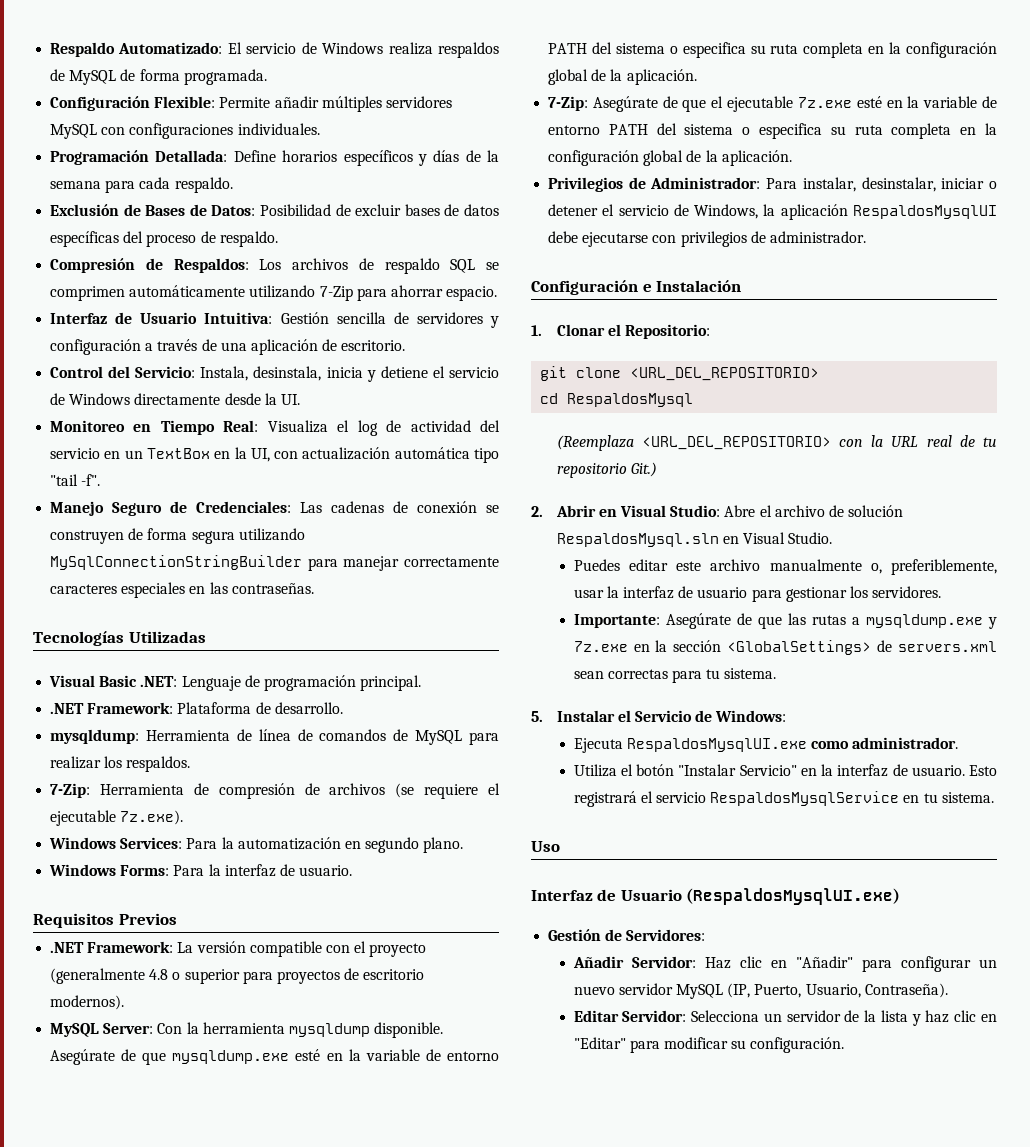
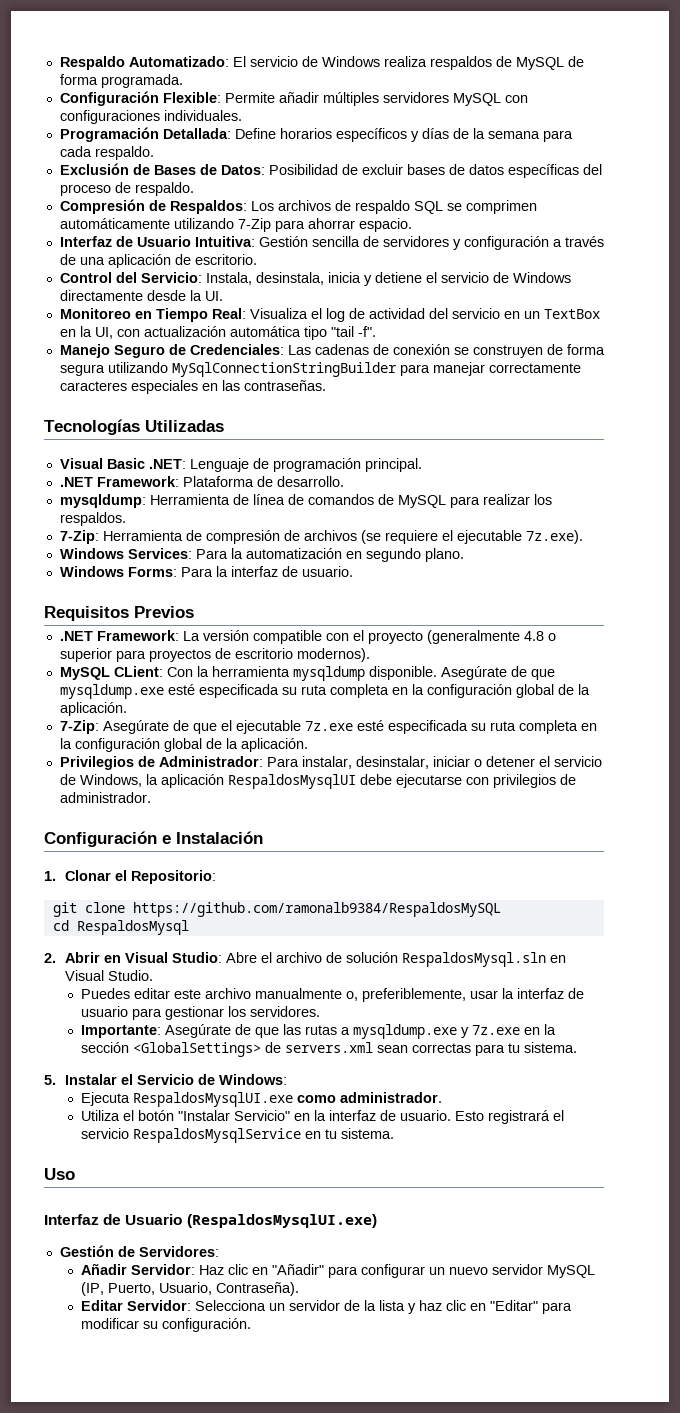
[103,1023,154,1034] Server: -> [113,666,163,677] CLient:
[326,1049,499,1061] [548,42,746,58] en la variable de entorno PATH del sistema o especifica -> [198,684,279,698] especificada
[886,96,997,108] [548,123,823,139] en la variable de entorno PATH del sistema o especifica -> [387,720,468,734] especificada
[630,367,820,381] <URL_DEL_REPOSITORIO> -> [132,902,501,917] https://github.com/ramonalb9384/RespaldosMySQL
[556,435,997,451] [556,462,657,478] // (Reemplaza <URL_DEL_REPOSITORIO> con la URL real de tu repositorio Git.) -> (189, 927) none

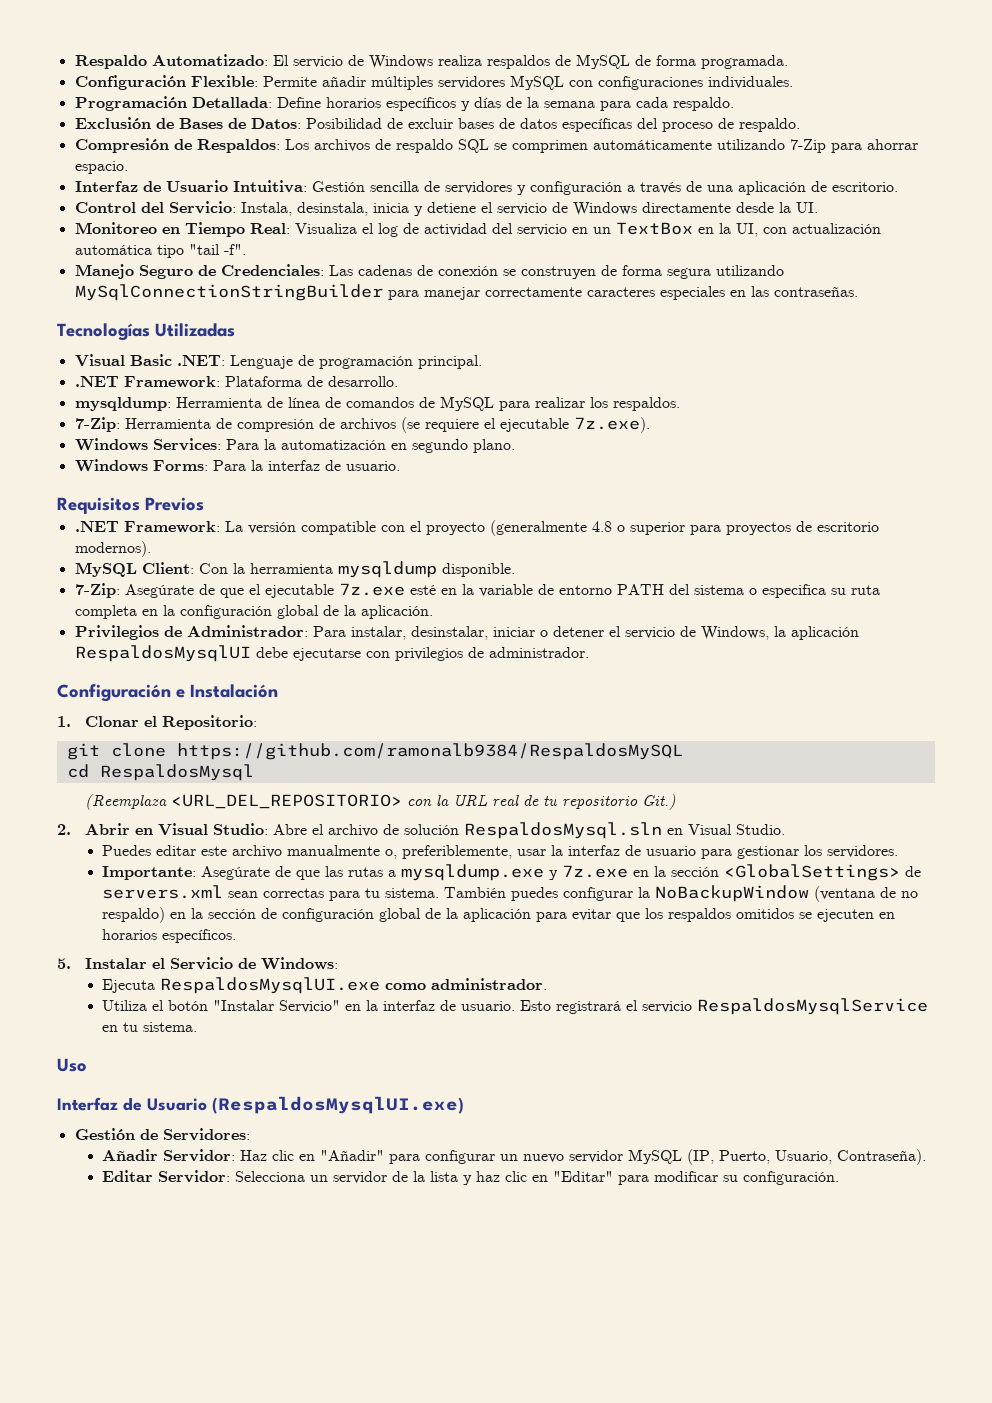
[113,666,163,677] CLient: -> [141,562,194,574] Client:
[440,666,555,680] [59,684,590,699] [59,702,127,716] Asegúrate de que mysqldump.exe esté especificada su ruta completa en la configuración global de la aplicación. -> (515, 570) none
[387,720,468,734] especificada -> [440,584,826,598] en la variable de entorno PATH del sistema o especifica
(189, 927) none -> [84,794,676,810] // (Reemplaza <URL_DEL_REPOSITORIO> con la URL real de tu repositorio Git.)
(578, 1047) none -> [444,885,919,902] [102,907,896,923] [102,929,237,943] También puedes configurar la NoBackupWindow (ventana de no respaldo) en la sección de configuración global de la aplicación para evitar que los respaldos omitidos se ejecuten en horarios específicos.

